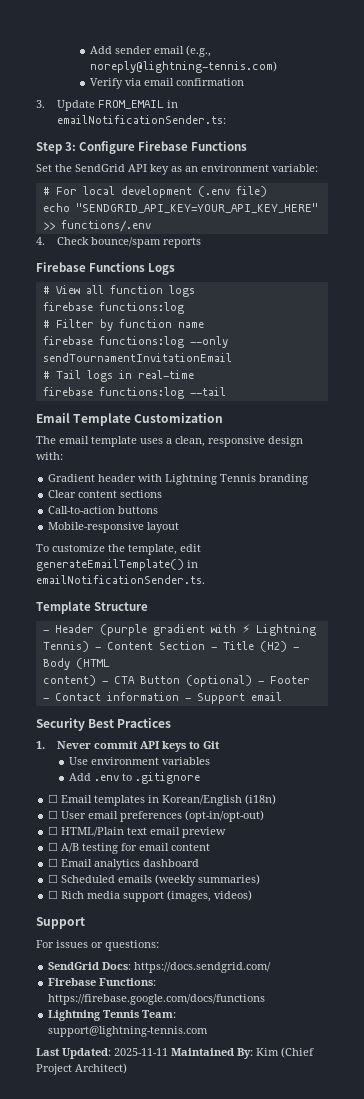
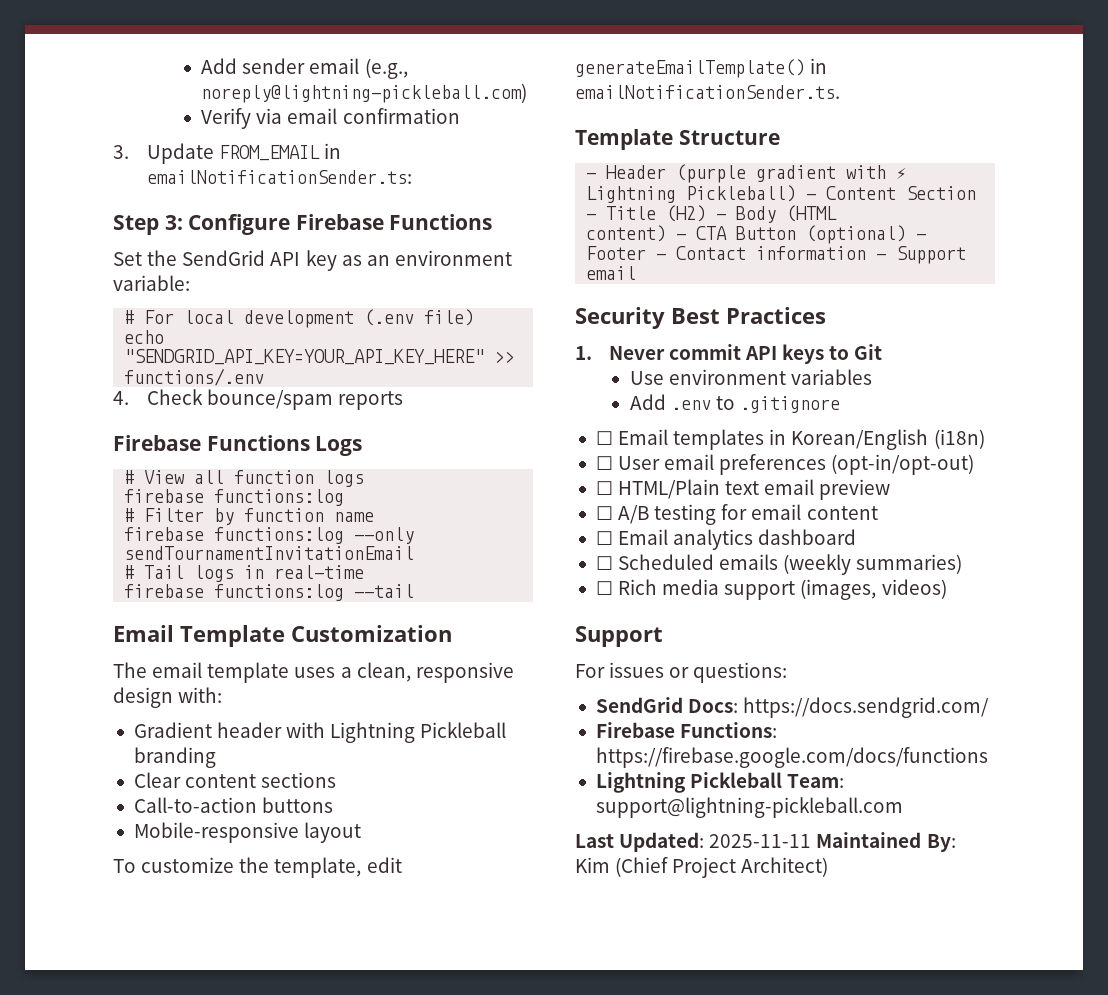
[89,61,277,73] noreply@lightning-tennis.com) -> [201,83,528,103] noreply@lightning-pickleball.com)
[220,474,257,482] Tennis -> [420,722,507,738] Pickleball
[42,641,89,652] Tennis) -> [686,185,797,202] Pickleball)
[103,1010,177,1018] [48,1026,209,1037] Tennis Team: support@lightning-tennis.com -> [690,772,845,788] [595,797,903,818] Pickleball Team: support@lightning-pickleball.com

